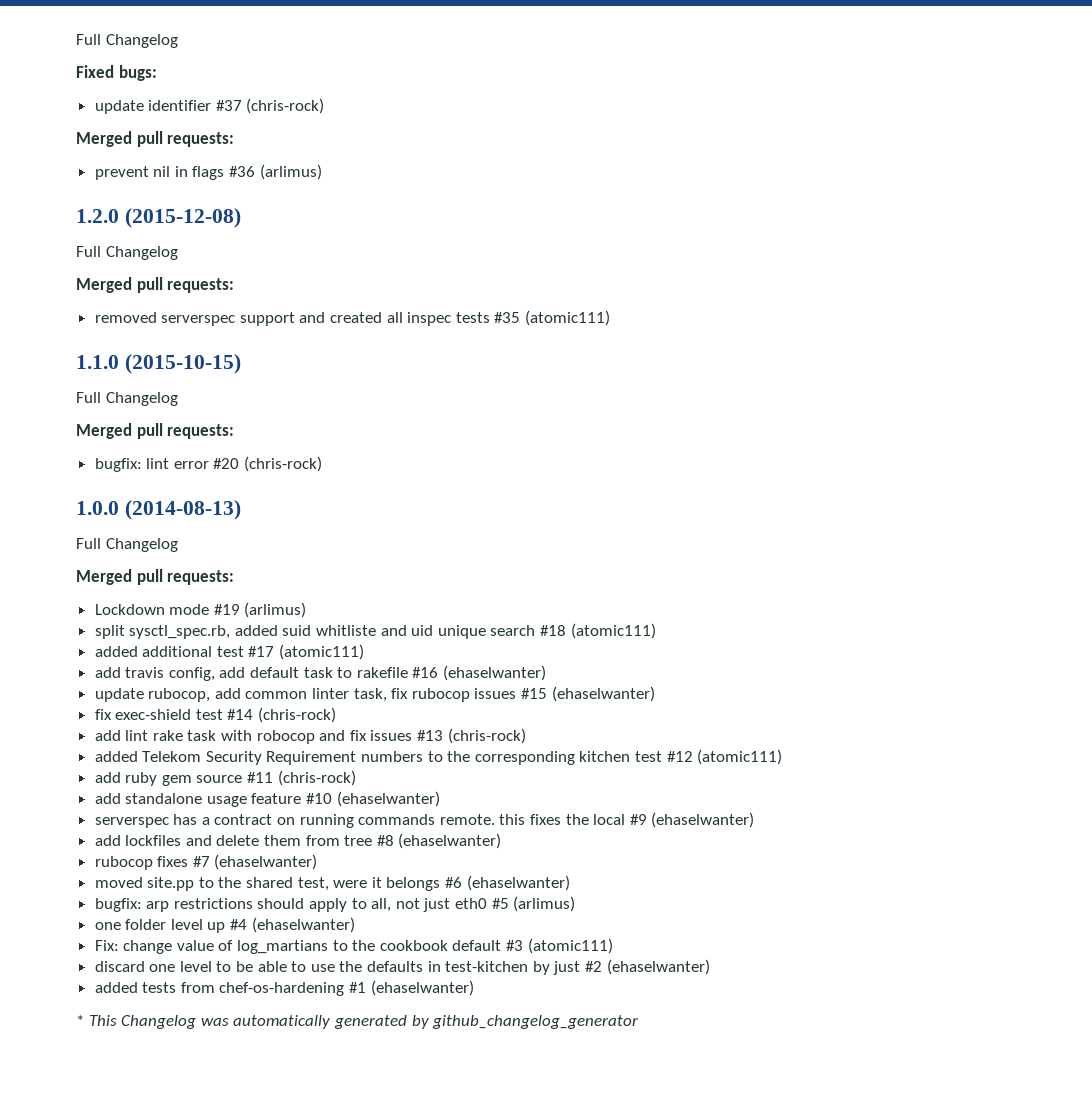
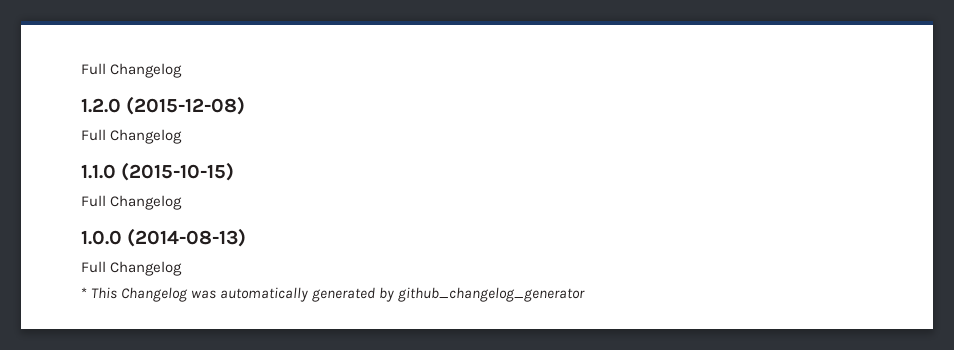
[76,34,178,48] [76,65,157,81] [94,98,325,114] [76,131,235,147] [94,164,322,180] [76,208,241,228] [76,246,178,260] [76,277,235,293] [94,310,611,326] [76,354,241,374] [76,392,178,406] [76,423,235,439] [94,456,323,472] [76,500,241,520] [76,538,178,552] [76,569,235,585] [94,602,307,618] [94,623,656,639] [94,644,365,660] [94,665,547,681] [94,686,655,702] [94,707,337,723] [94,728,526,744] [94,749,783,765] [94,770,356,786] [94,791,440,807] [94,812,755,828] [94,833,502,849] [94,854,318,870] [94,875,570,891] [94,896,576,912] [94,917,355,933] [94,938,613,954] [94,959,710,975] [94,980,474,996] Full Changelog // Fixed bugs: // update identifier #37 (chris-rock) // Merged pull requests: // prevent nil in flags #36 (arlimus) // 1.2.0 (2015-12-08) // Full Changelog // Merged pull requests: // removed serverspec support and created all inspec tests #35 (atomic111) // 1.1.0 (2015-10-15) // Full Changelog // Merged pull requests: // bugfix: lint error #20 (chris-rock) // 1.0.0 (2014-08-13) // Full Changelog // Merged pull requests: // Lockdown mode #19 (arlimus) // split sysctl_spec.rb, added suid whitliste and uid unique search #18 (atomic111) // added additional test #17 (atomic111) // add travis config, add default task to rakefile #16 (ehaselwanter) // update rubocop, add common linter task, fix rubocop issues #15 (ehaselwanter) // fix exec-shield test #14 (chris-rock) // add lint rake task with robocop and fix issues #13 (chris-rock) // added Telekom Security Requirement numbers to the corresponding kitchen test #12 (atomic111) // add ruby gem source #11 (chris-rock) // add standalone usage feature #10 (ehaselwanter) // serverspec has a contract on running commands remote. this fixes the local #9 (ehaselwanter) // add lockfiles and delete them from tree #8 (ehaselwanter) // rubocop fixes #7 (ehaselwanter) // moved site.pp to the shared test, were it belongs #6 (ehaselwanter) // bugfix: arp restrictions should apply to all, not just eth0 #5 (arlimus) // one folder level up #4 (ehaselwanter) // Fix: change value of log_martians to the cookbook default #3 (atomic111) // discard one level to be able to use the defaults in test-kitchen by just #2 (ehaselwanter) // added tests from chef-os-hardening #1 (ehaselwanter) -> [81,63,183,78] [81,96,246,115] [81,129,183,144] [81,162,235,181] [81,195,183,210] [81,228,247,247] [81,261,183,276] Full Changelog // 1.2.0 (2015-12-08) // Full Changelog // 1.1.0 (2015-10-15) // Full Changelog // 1.0.0 (2014-08-13) // Full Changelog

